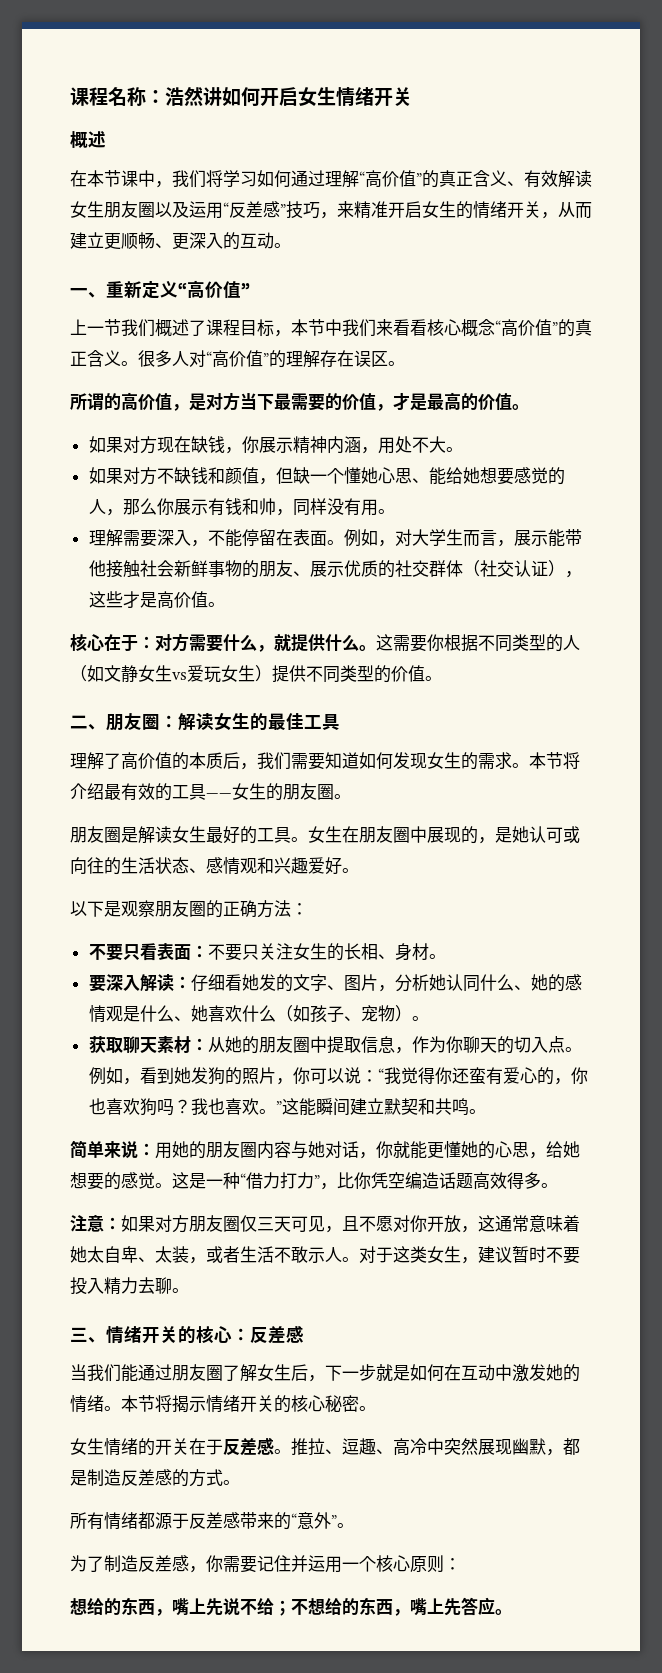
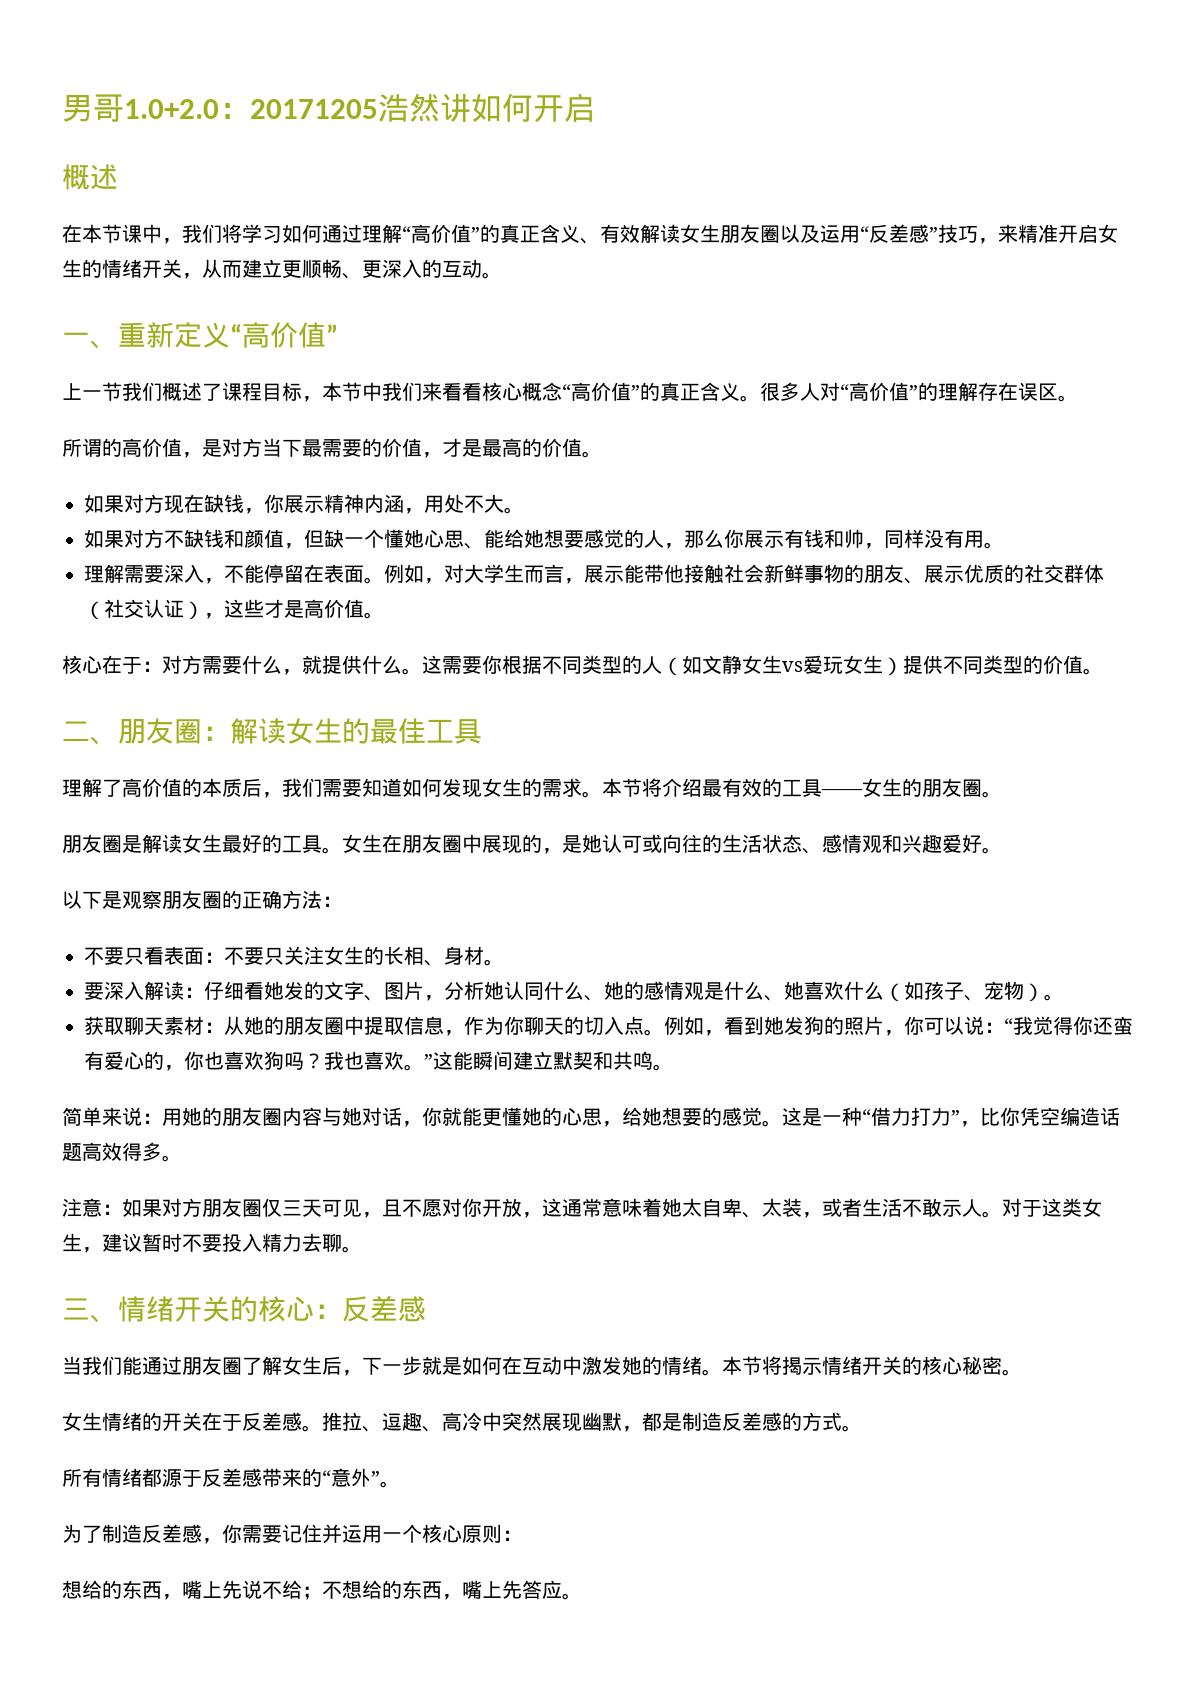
[70,87,165,107] 课程名称： -> [62,94,378,122] 男哥1.0+2.0：20171205
[298,87,412,106] 女生情绪开关 -> (595, 107) none

